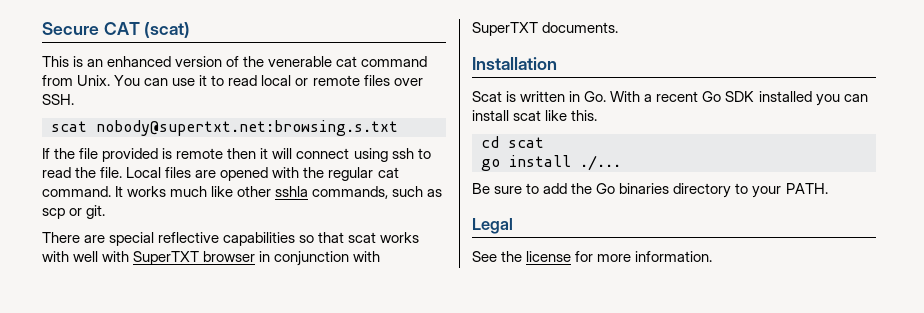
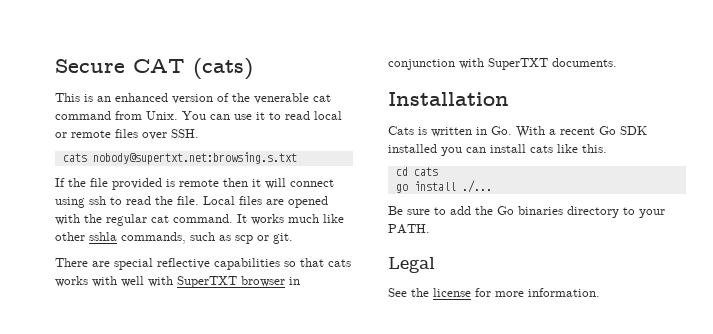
[144,22,191,38] (scat) -> [193,58,253,80] (cats)
[51,121,87,132] scat -> [62,153,87,162] cats
[348,232,377,243] scat -> [328,259,351,267] cats
[472,91,502,102] Scat -> [388,126,414,135] Cats
[513,110,542,121] scat -> [530,145,553,153] cats
[508,137,544,148] scat -> [413,167,438,176] cats

